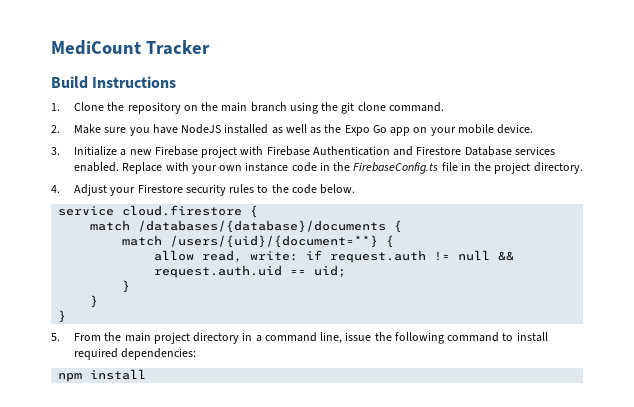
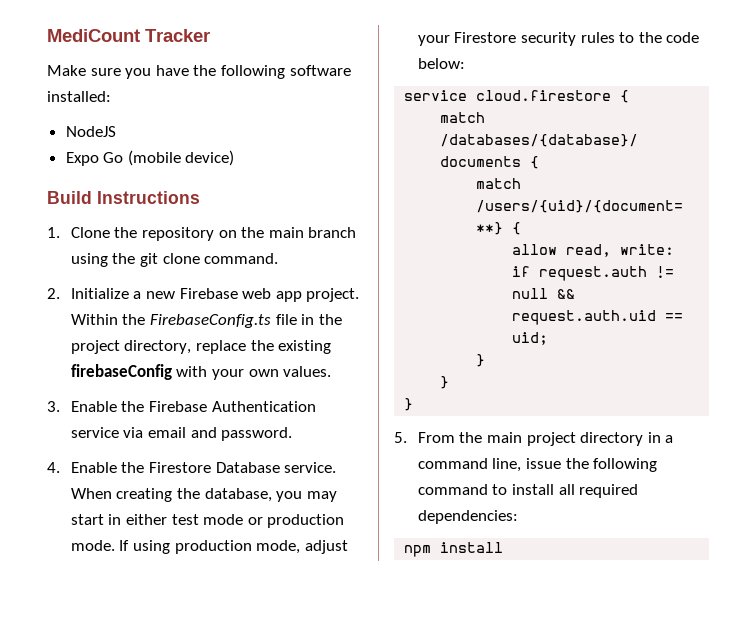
(210, 47) none -> [47,65,351,79] [47,91,111,102] [65,126,116,137] [65,150,235,166] // Make sure you have the following software installed: // NodeJS // Expo Go (mobile device)
[74,124,534,136] [51,146,555,158] [74,162,330,174] Make sure you have NodeJS installed as well as the Expo Go app on your mobile device. // 3. Initialize a new Firebase project with Firebase Authentication and Firestore Database services enabled. Replace with your own instance code in -> [70,288,360,302] [70,314,118,325] Initialize a new Firebase web app project. Within
[533,162,583,174] [51,184,108,196] directory. // 4. Adjust -> [124,340,332,354] [70,364,332,380] [47,401,316,412] [70,427,293,441] [47,462,337,473] [70,488,337,502] [70,514,345,528] [70,540,348,554] directory, replace the existing firebaseConfig with your own values. // 3. Enable the Firebase Authentication service via email and password. // 4. Enable the Firestore Database service. When creating the database, you may start in either test mode or production mode. If using production mode, adjust
[320,184,356,194] below. -> [417,58,465,69] below:
(548, 337) none -> [558,484,575,495] all

